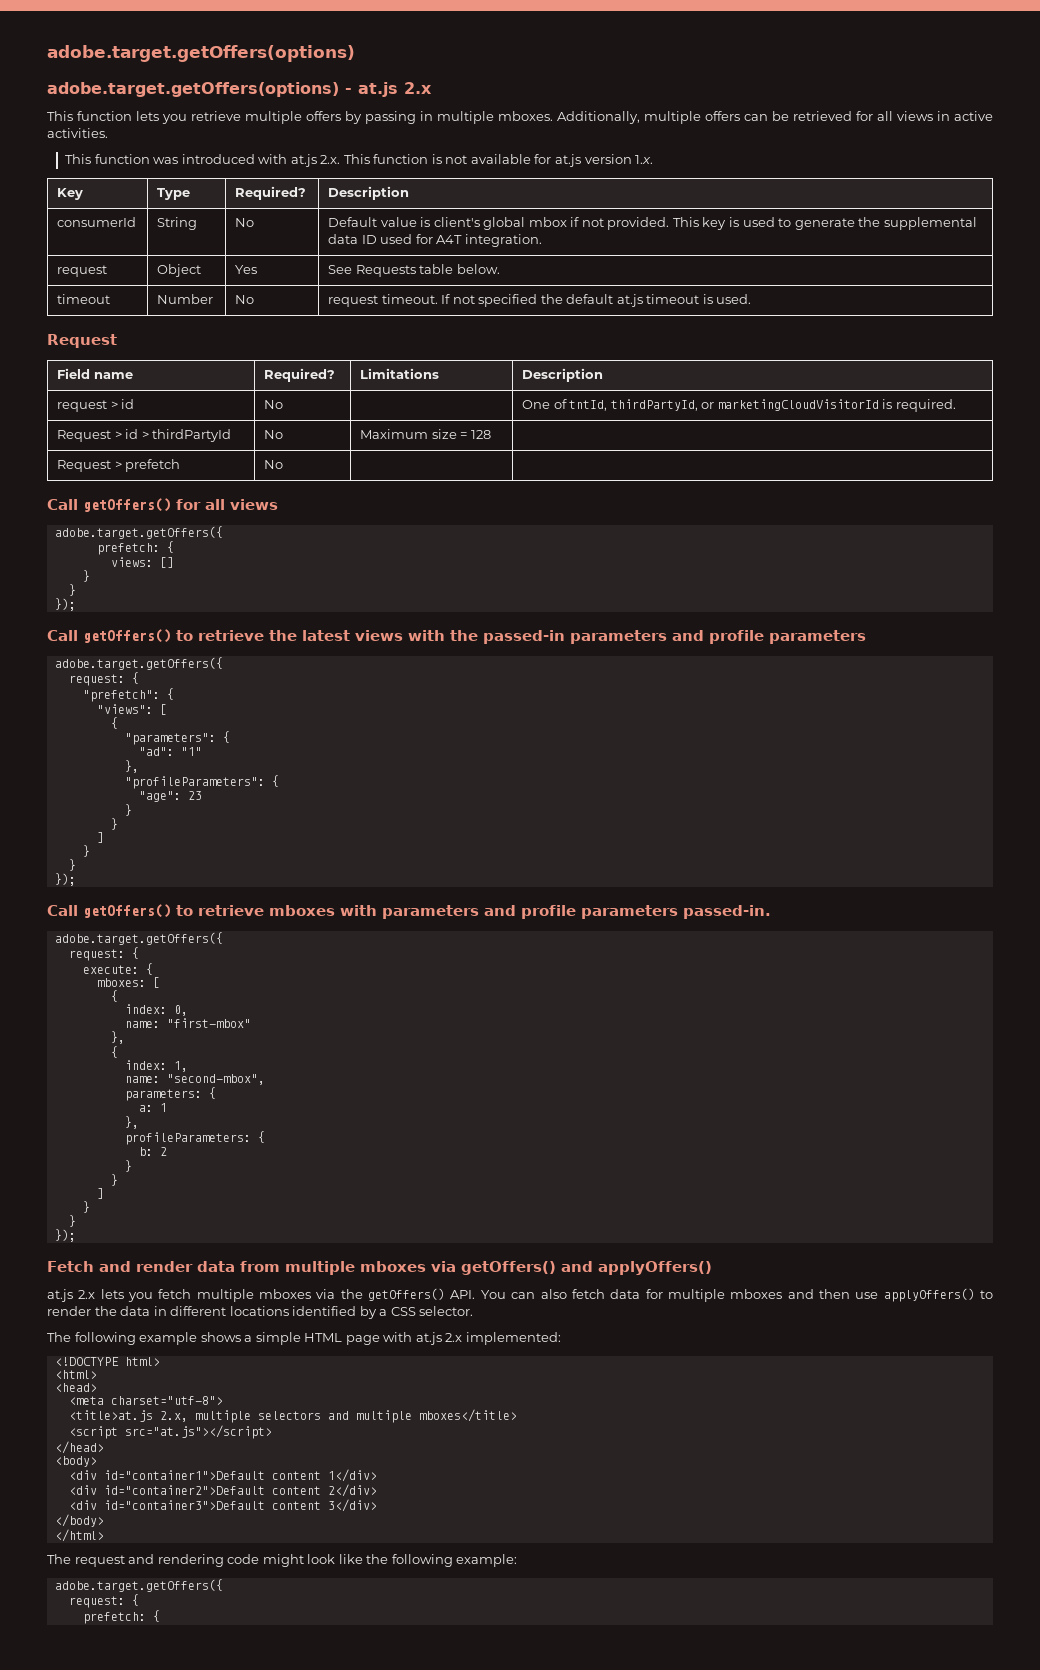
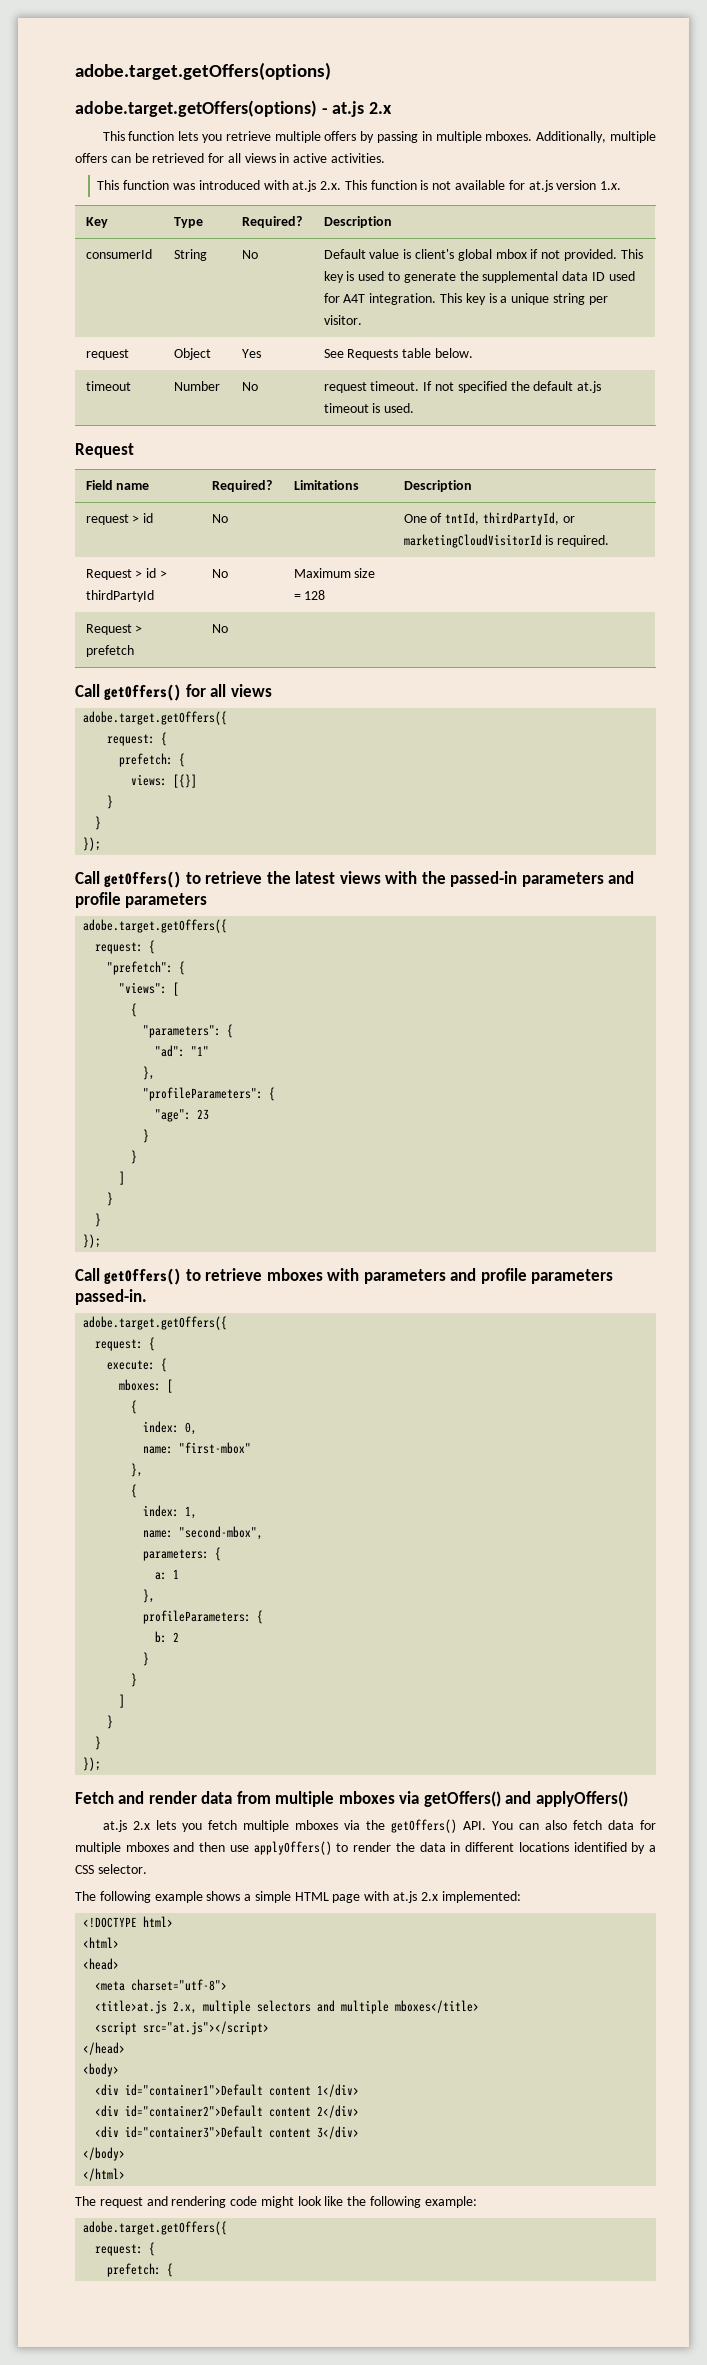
(542, 240) none -> [439,293,608,305] [323,315,362,325] This key is a unique string per visitor.
(223, 532) none -> [107,732,168,746] // request: {
[159,557,174,568] [] -> [173,774,198,788] [{}]

